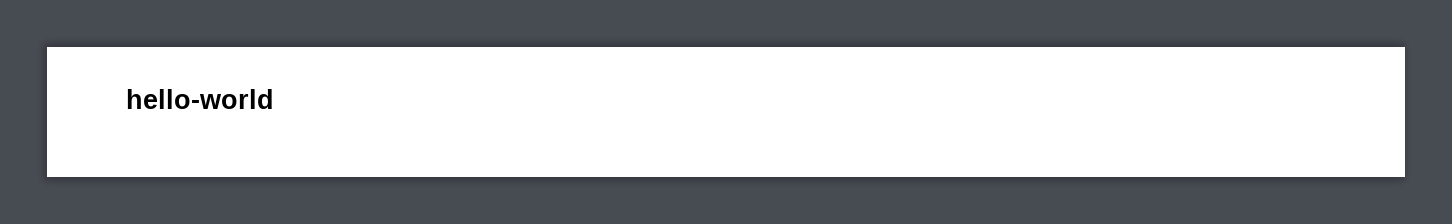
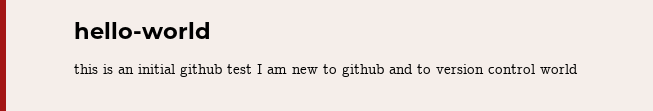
(274, 99) none -> [74,64,578,77] // this is an initial github test I am new to github and to version control world

